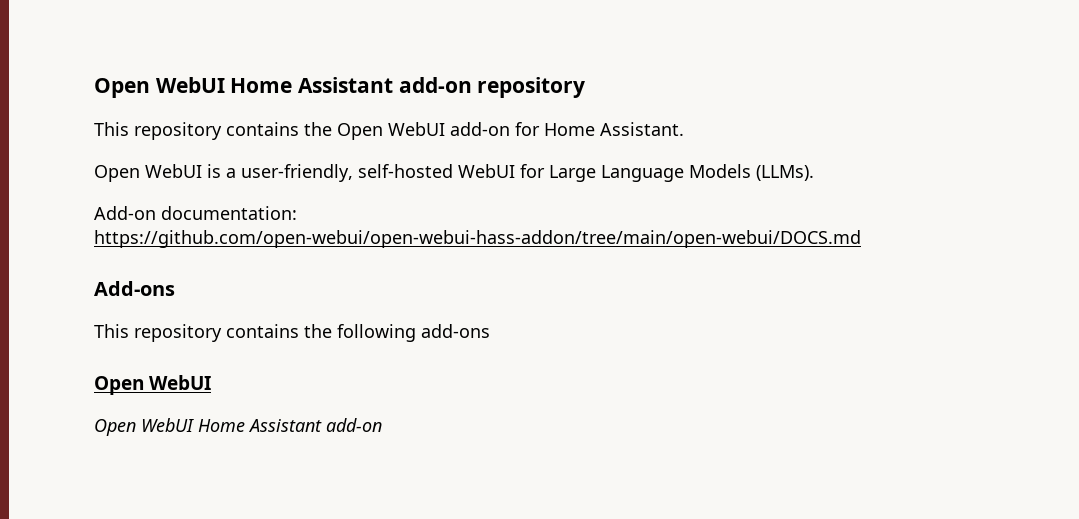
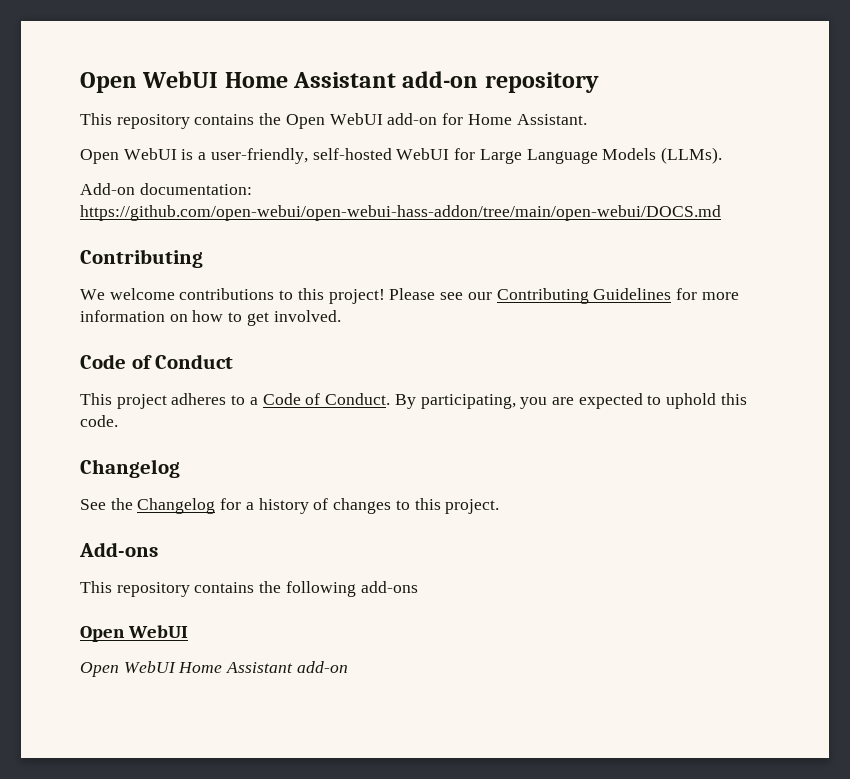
(861, 239) none -> [80,249,203,268] [80,288,739,304] [80,310,341,326] [80,354,234,369] [80,393,747,409] [80,415,118,427] [80,459,180,478] [80,498,500,514] // Contributing // We welcome contributions to this project! Please see our Contributing Guidelines for more information on how to get involved. // Code of Conduct // This project adheres to a Code of Conduct. By participating, you are expected to uphold this code. // Changelog // See the Changelog for a history of changes to this project.

